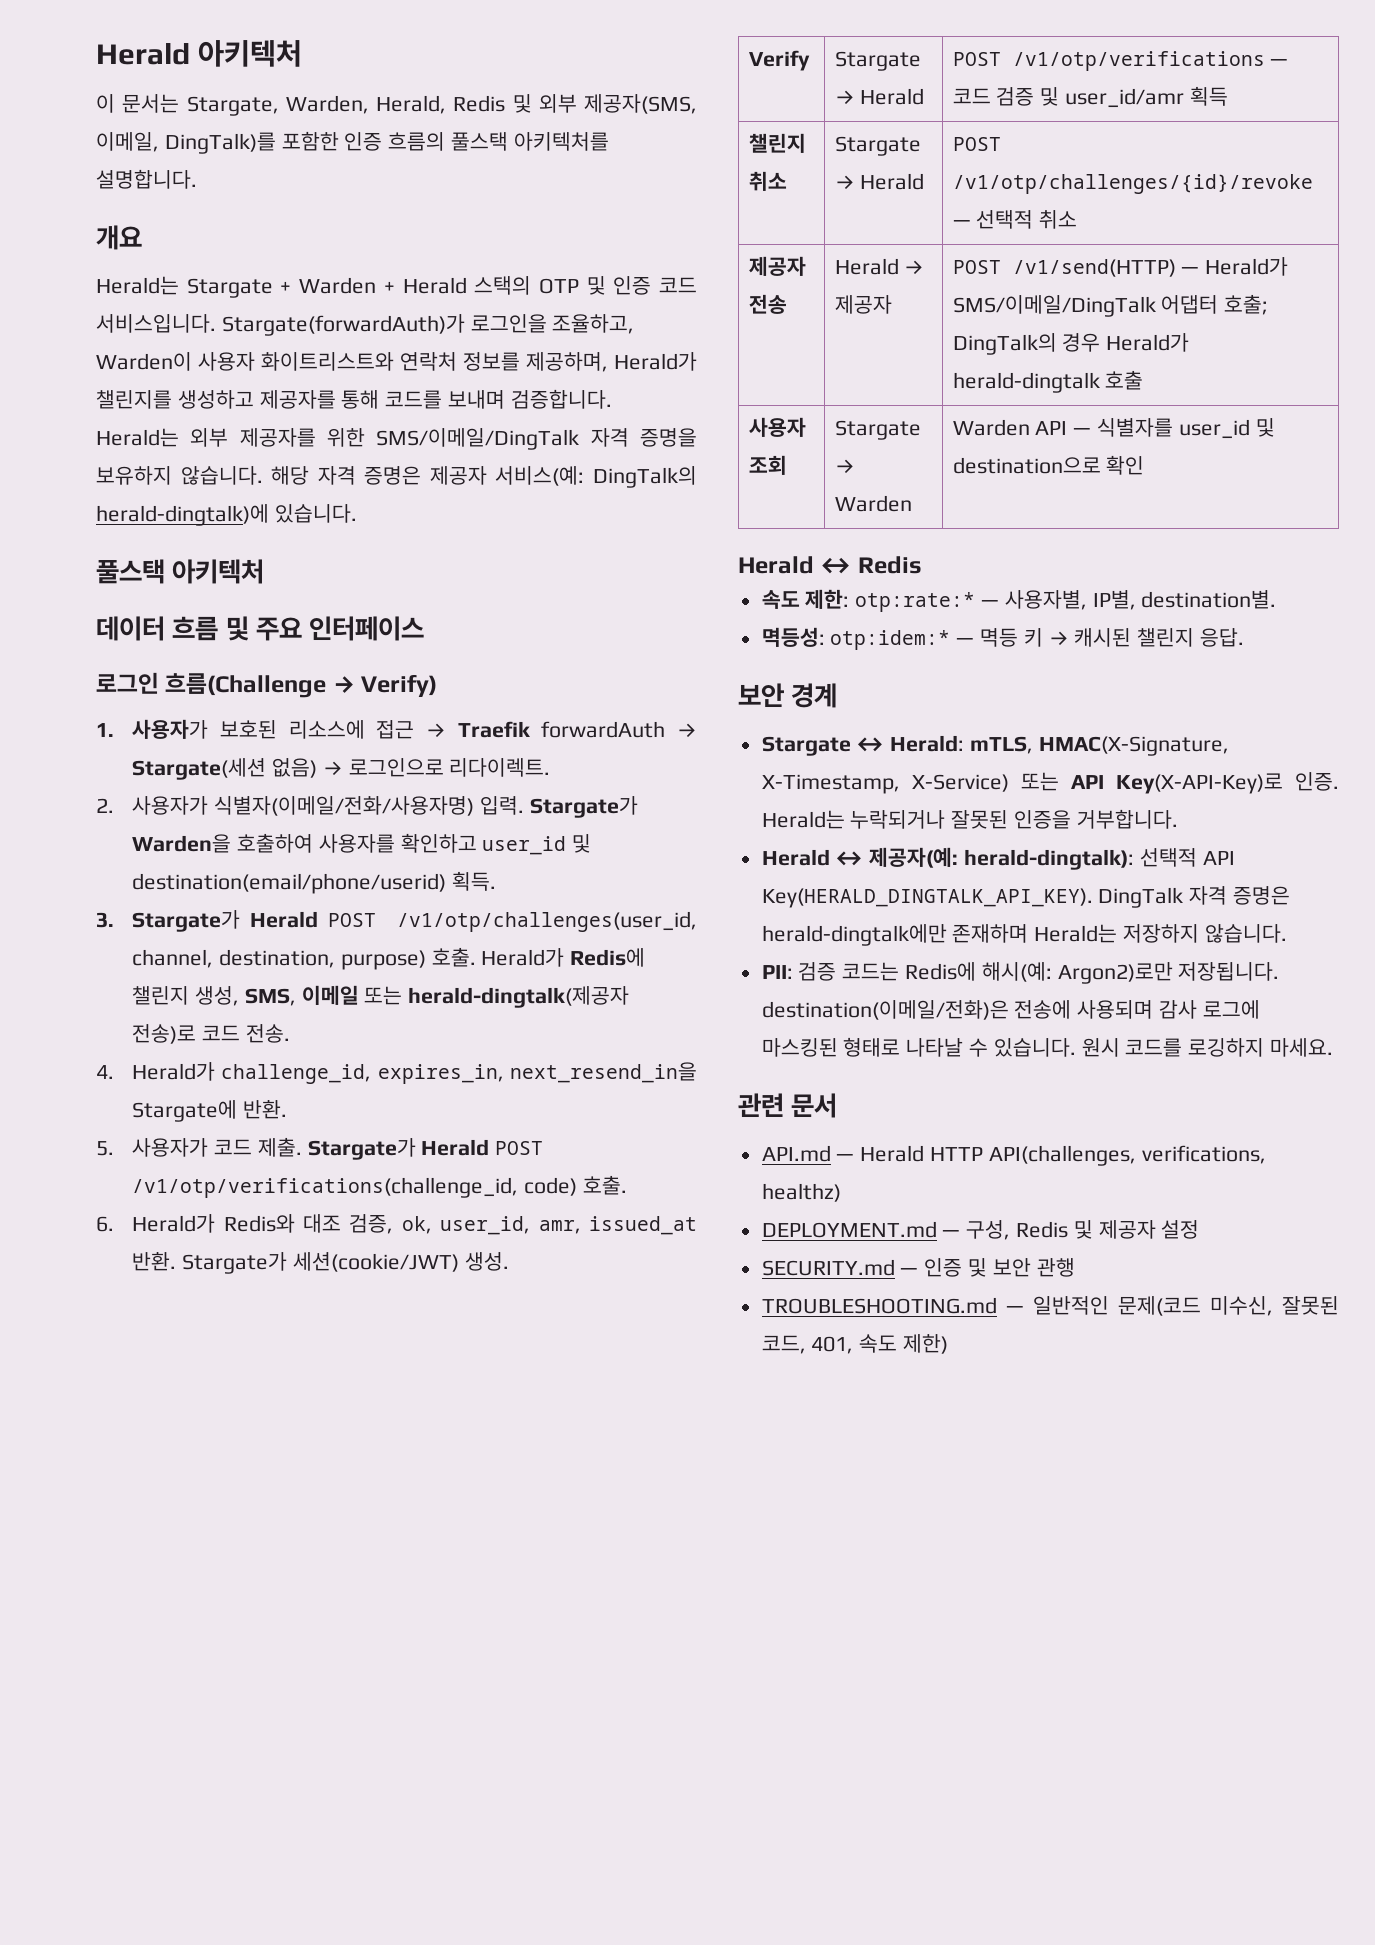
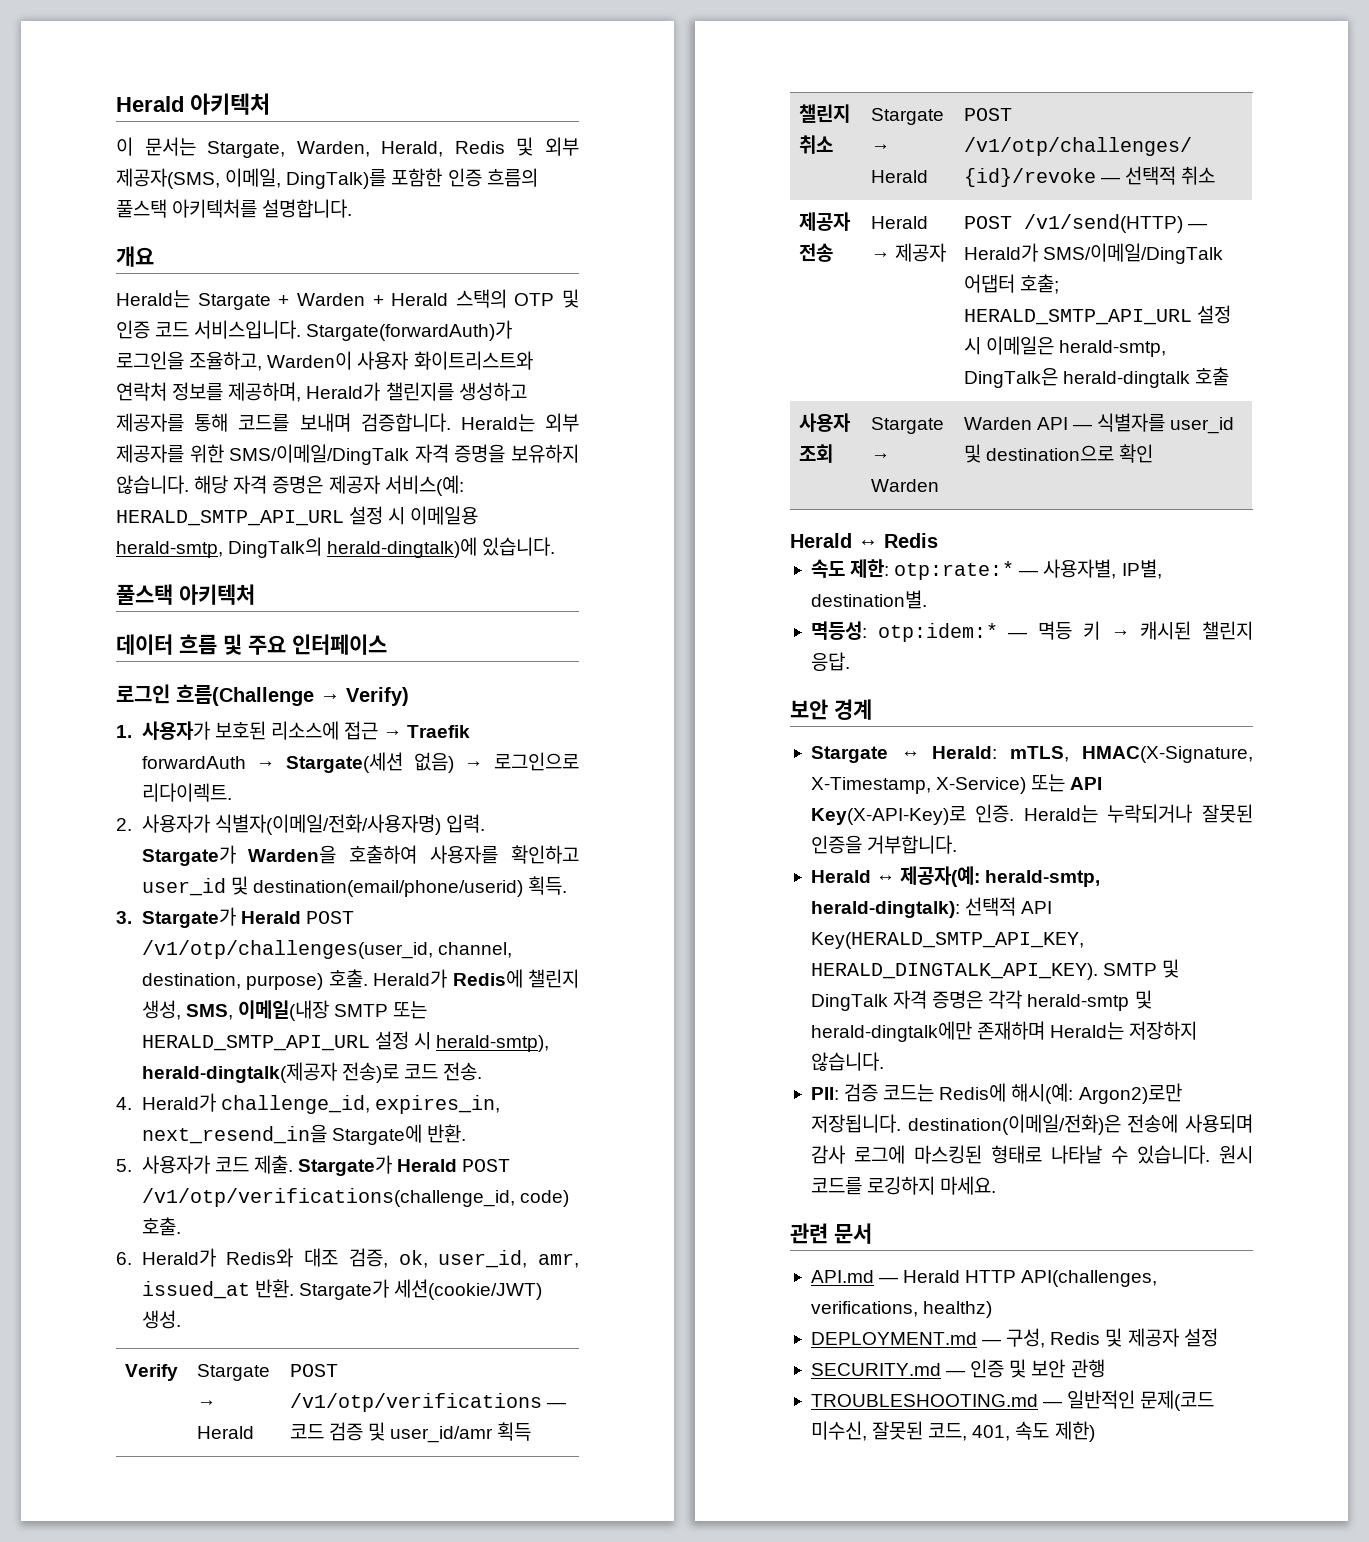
(585, 476) none -> [116,506,479,526] [116,541,223,558] HERALD_SMTP_API_URL 설정 시 이메일용 herald-smtp,
[301,985,403,1005] 이메일 또는 -> [237,1000,428,1021] [141,1031,549,1052] 이메일(내장 SMTP 또는 HERALD_SMTP_API_URL 설정 시 herald-smtp),
[952,333,1190,355] DingTalk의 경우 Herald가 -> [963,305,1232,325] [963,336,1167,357] [963,368,1058,388] HERALD_SMTP_API_URL 설정 시 이메일은 herald-smtp, DingTalk은
(959, 857) none -> [985,870,1101,887] herald-smtp,
[761,886,1291,908] Key(HERALD_DINGTALK_API_KEY). DingTalk 자격 증명은 -> [810,932,1084,949] [810,959,1180,980] [810,990,1152,1011] Key(HERALD_SMTP_API_KEY, HERALD_DINGTALK_API_KEY). SMTP 및 DingTalk 자격 증명은 각각 herald-smtp 및

